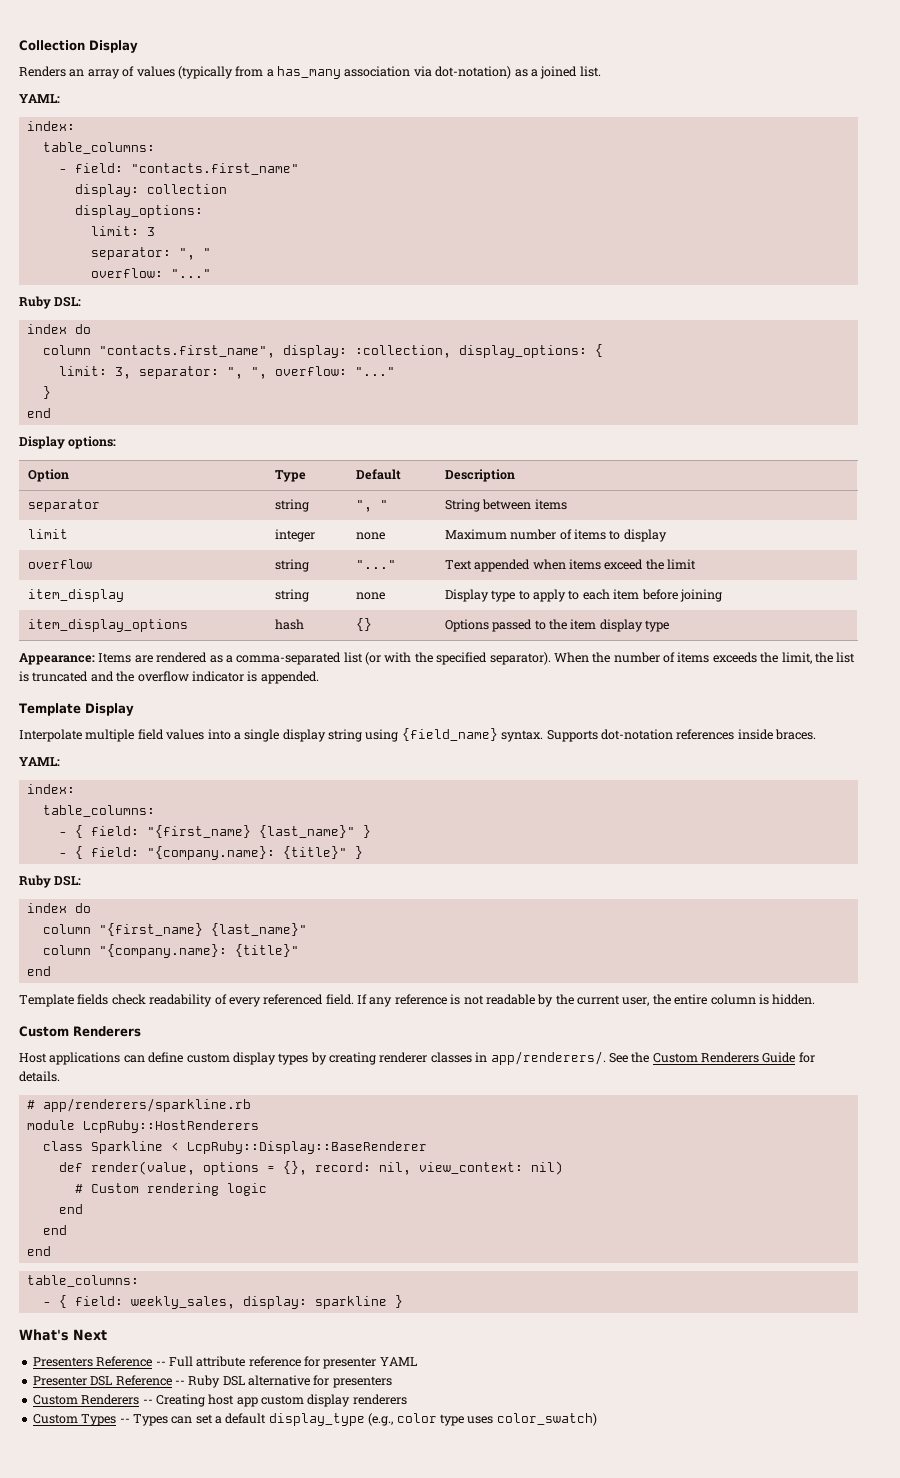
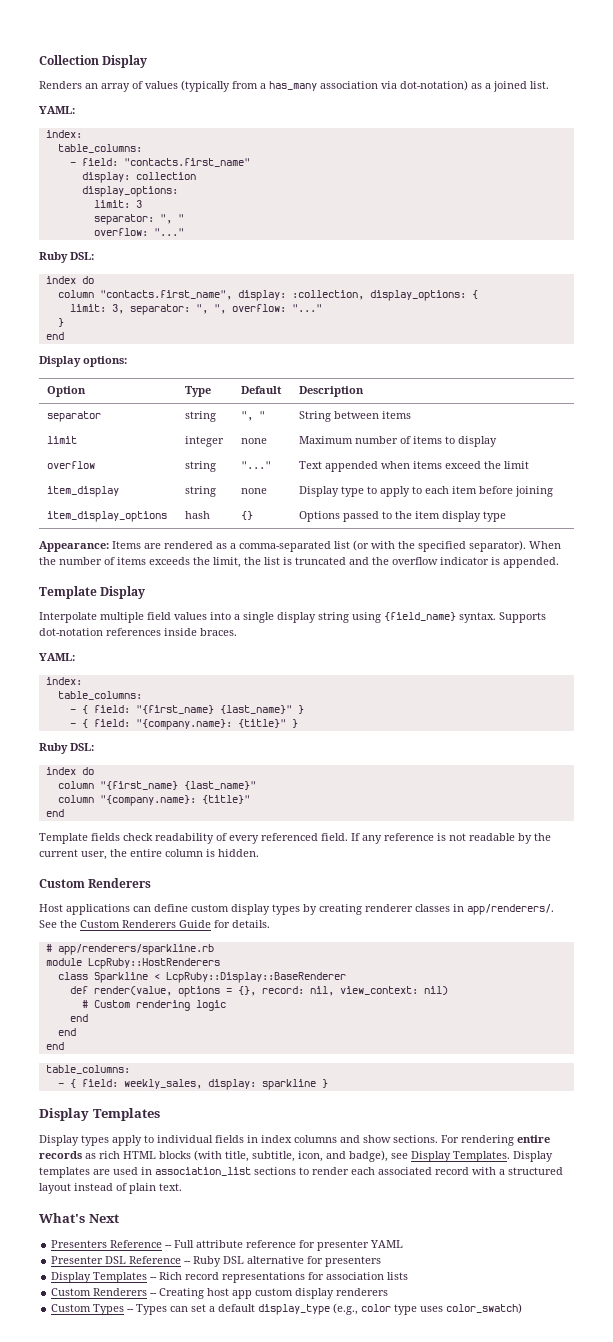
(403, 1301) none -> [39,1108,160,1121] [39,1135,550,1146] [39,1150,553,1162] [39,1167,563,1178] [39,1183,182,1194] // Display Templates // Display types apply to individual fields in index columns and show sections. For rendering entire records as rich HTML blocks (with title, subtitle, icon, and badge), see Display Templates. Display templates are used in association_list sections to render each associated record with a structured layout instead of plain text.
(392, 1382) none -> [51,1272,409,1283] // Display Templates -- Rich record representations for association lists

